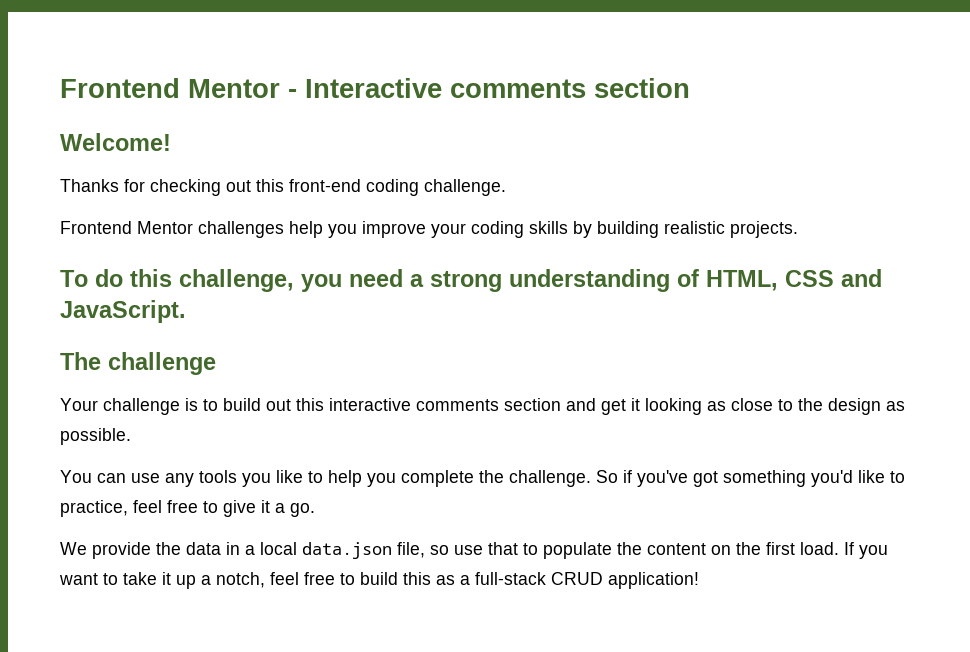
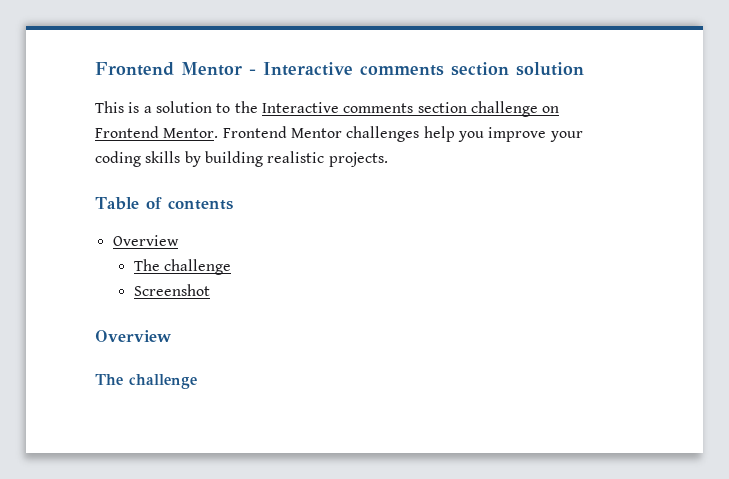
[60,133,171,151] [60,179,506,196] // Welcome! // Thanks for checking out this front-end coding challenge. // -> [516,62,584,76] [95,101,560,117] [95,126,219,138] solution // This is a solution to the Interactive comments section challenge on Frontend Mentor.
[60,269,882,292] [60,300,186,323] [60,352,216,375] [60,398,905,415] [60,428,131,445] [60,470,905,487] [60,500,315,517] [60,542,888,559] [59,572,699,589] To do this challenge, you need a strong understanding of HTML, CSS and JavaScript. // The challenge // Your challenge is to build out this interactive comments section and get it looking as close to the design as possible. // You can use any tools you like to help you complete the challenge. So if you've got something you'd like to practice, feel free to give it a go. // We provide the data in a local data.json file, so use that to populate the content on the first load. If you want to take it up a notch, feel free to build this as a full-stack CRUD application! -> [95,197,233,210] [112,235,179,246] [133,259,232,275] [133,284,210,296] [95,330,171,342] [95,374,197,389] Table of contents // Overview // The challenge // Screenshot // Overview // The challenge

